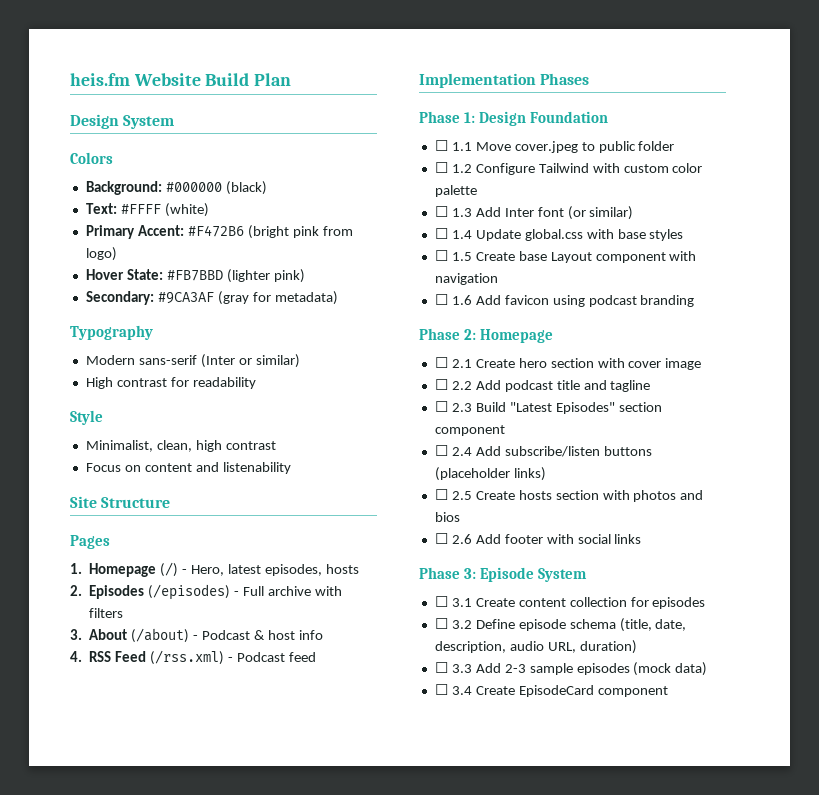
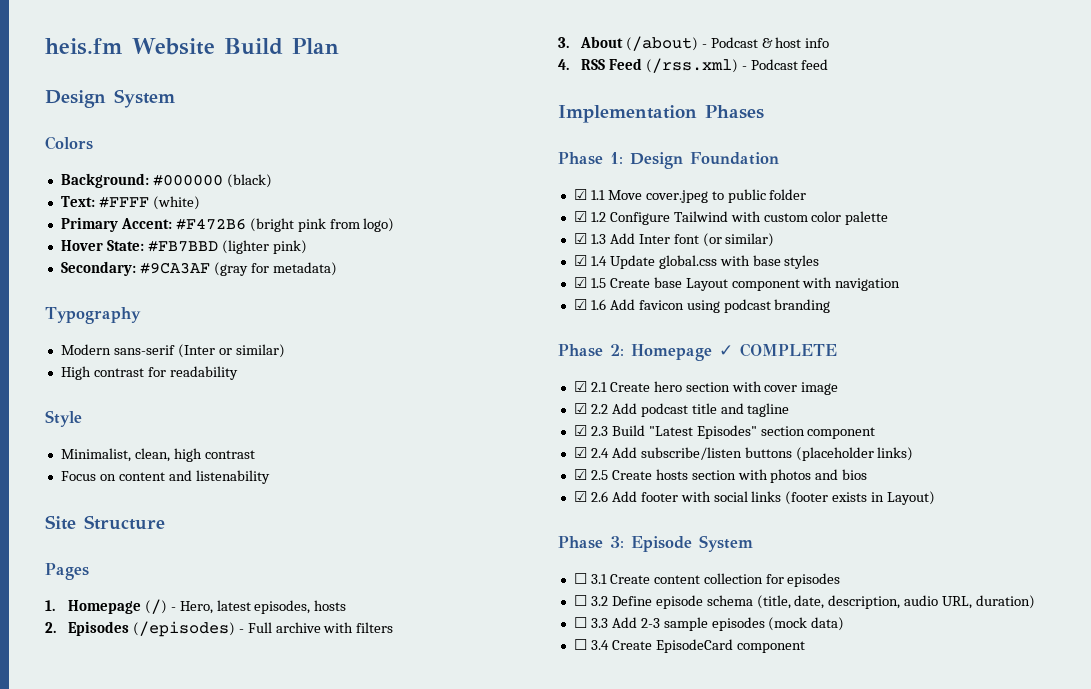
[434,140,448,151] ☐ -> [573,189,587,200] ☑
[434,162,448,173] ☐ -> [573,211,587,222] ☑
[434,206,448,217] ☐ -> [573,233,587,244] ☑
[434,228,448,239] ☐ -> [573,255,587,266] ☑
[434,250,448,261] ☐ -> [573,277,587,288] ☑
[434,294,448,305] ☐ -> [573,299,587,310] ☑
[434,357,448,368] // ☐ -> [719,343,837,357] [573,381,587,392] ✓ COMPLETE // ☑
[434,379,448,390] ☐ -> [573,403,587,414] ☑
[434,401,448,412] ☐ -> [573,425,587,436] ☑
[434,445,448,456] ☐ -> [573,447,587,458] ☑
[434,489,448,500] ☐ -> [573,469,587,480] ☑
[434,533,448,544] ☐ -> [573,491,587,502] ☑
(642, 539) none -> [785,491,936,505] (footer exists in Layout)

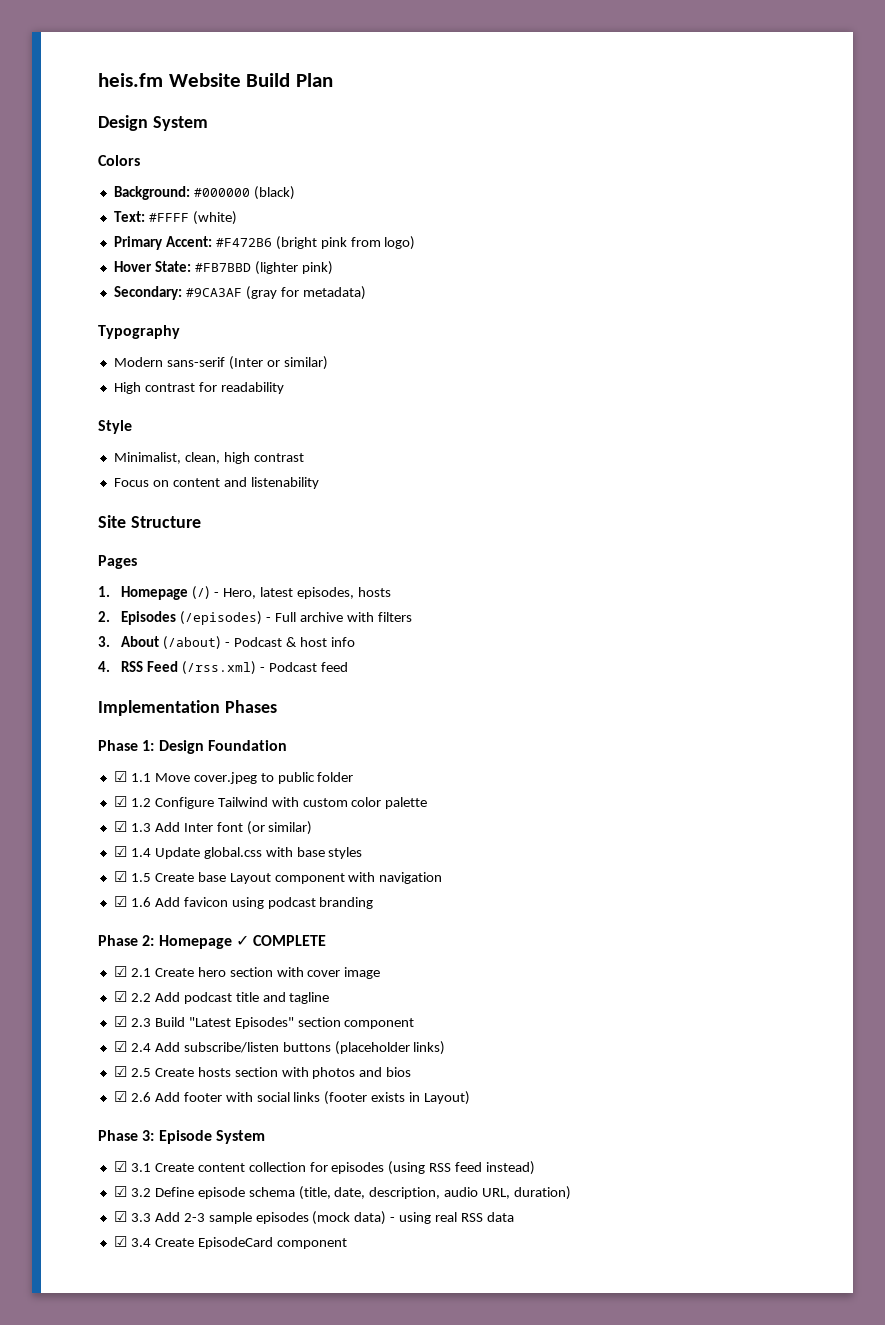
[573,573,587,584] ☐ -> [113,1161,127,1172] ☑
[573,595,587,606] // ☐ -> [388,1161,536,1175] [113,1186,127,1197] (using RSS feed instead) // ☑
[573,617,587,628] ☐ -> [113,1211,127,1222] ☑
[573,639,587,650] // ☐ -> [390,1212,514,1224] [113,1236,127,1247] - using real RSS data // ☑

